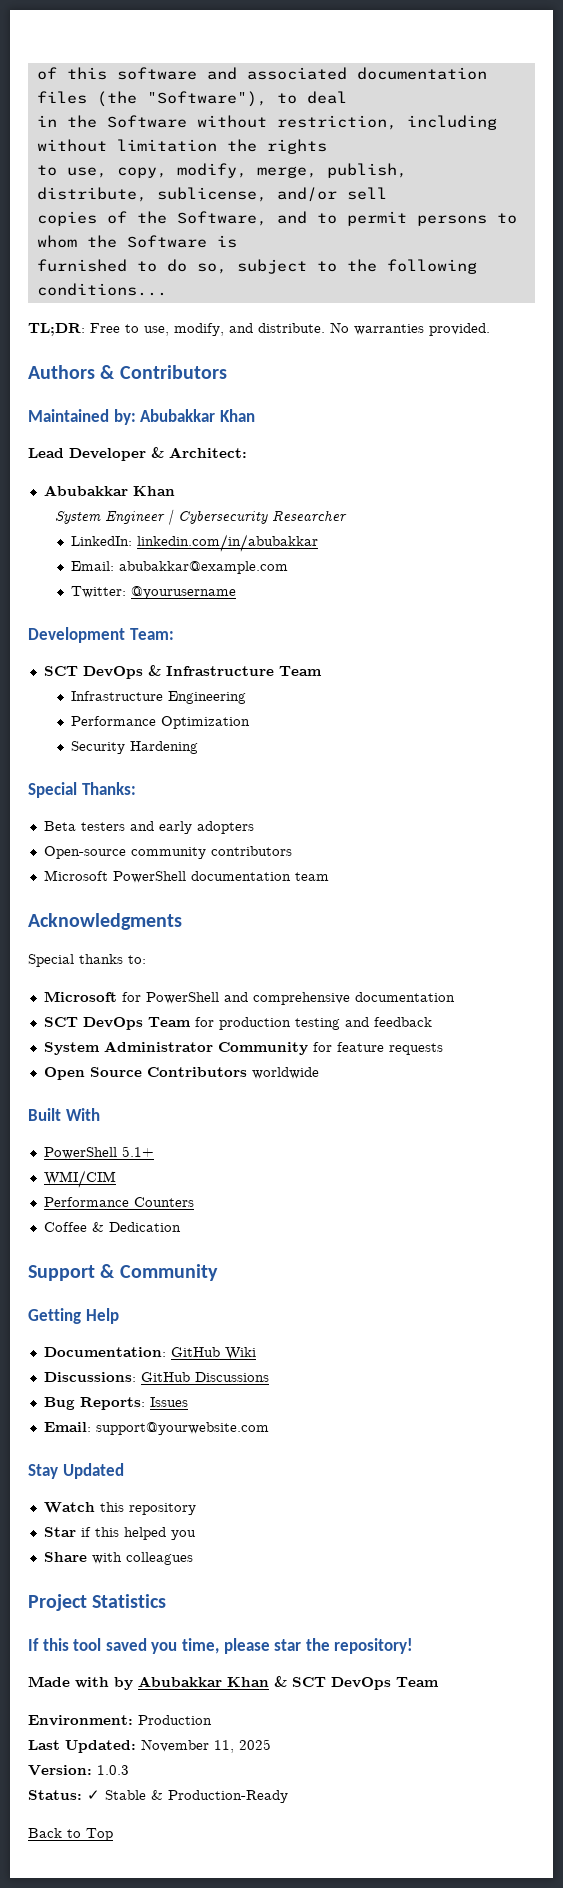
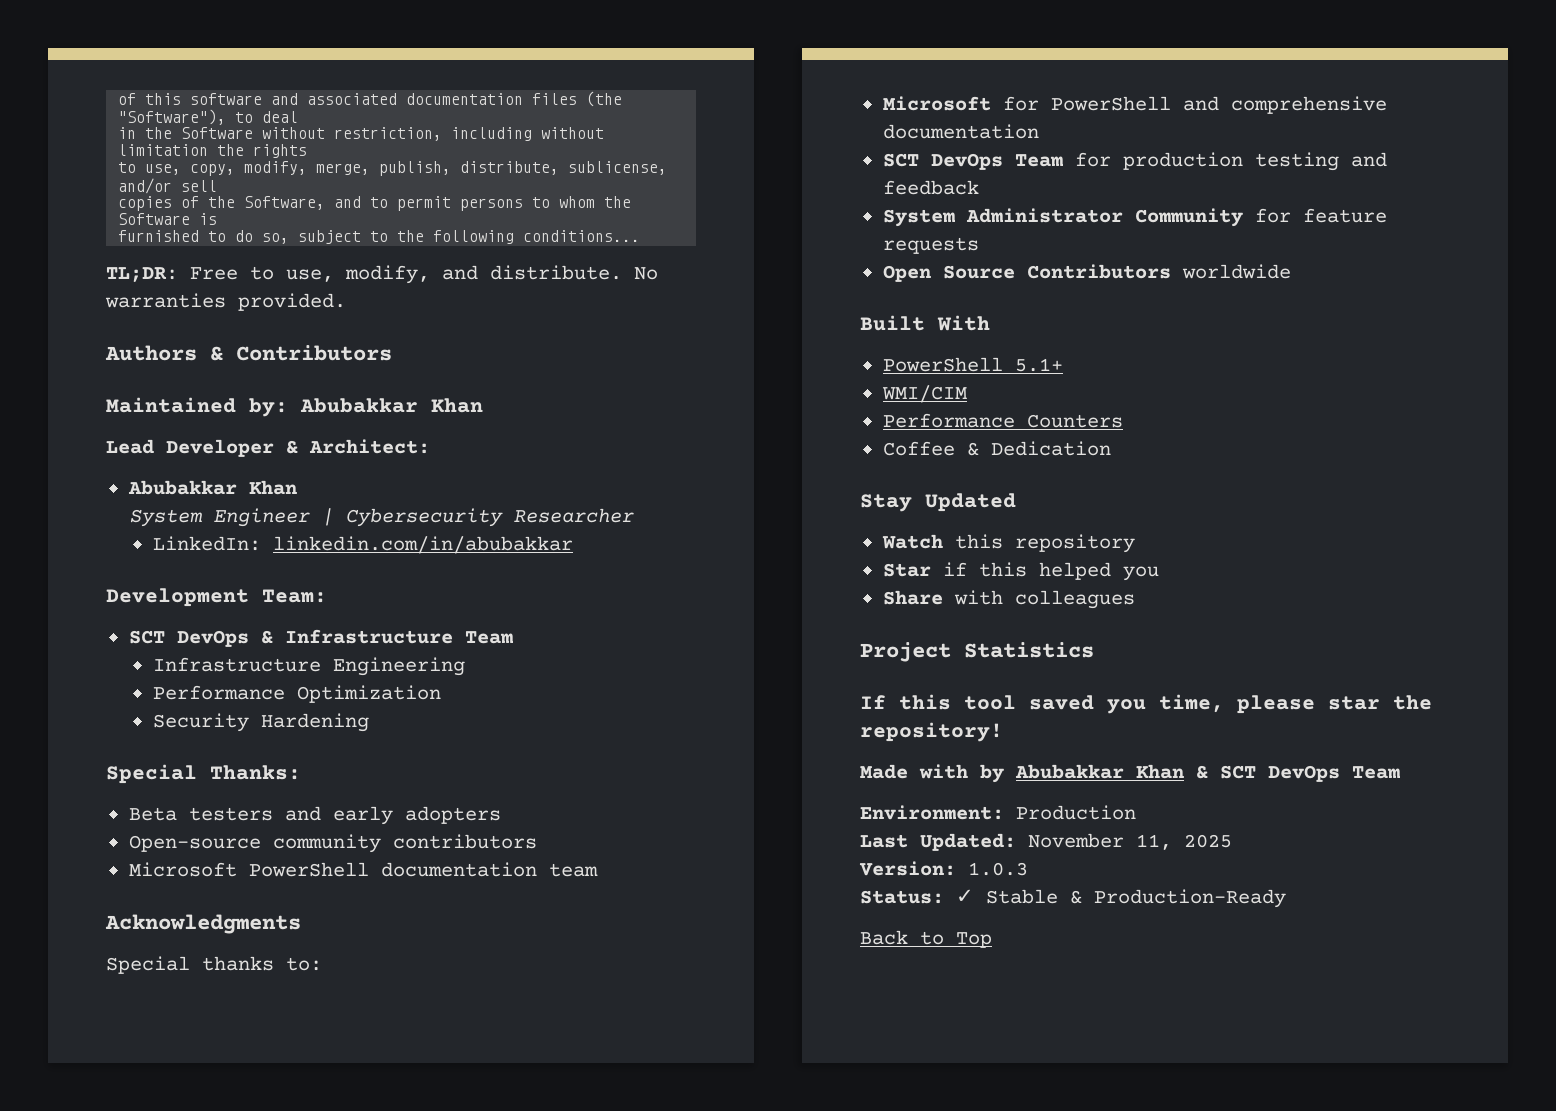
[70,561,288,574] [70,586,236,599] // Email: abubakkar@example.com // Twitter: @yourusername -> (573, 545) none
[28,1264,218,1281] [28,1308,119,1324] [43,1347,256,1360] [43,1372,269,1382] [43,1397,188,1410] [43,1422,269,1435] // Support & Community // Getting Help // Documentation: GitHub Wiki // Discussions: GitHub Discussions // Bug Reports: Issues // Email: support@yourwebsite.com -> (1111, 448) none

